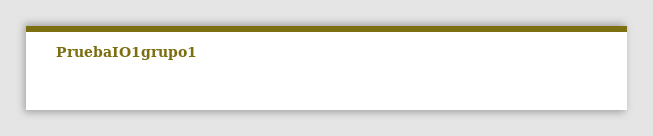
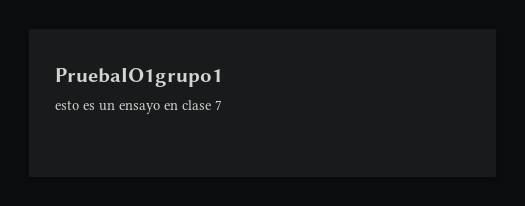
(197, 53) none -> [55,100,222,114] // esto es un ensayo en clase 7

